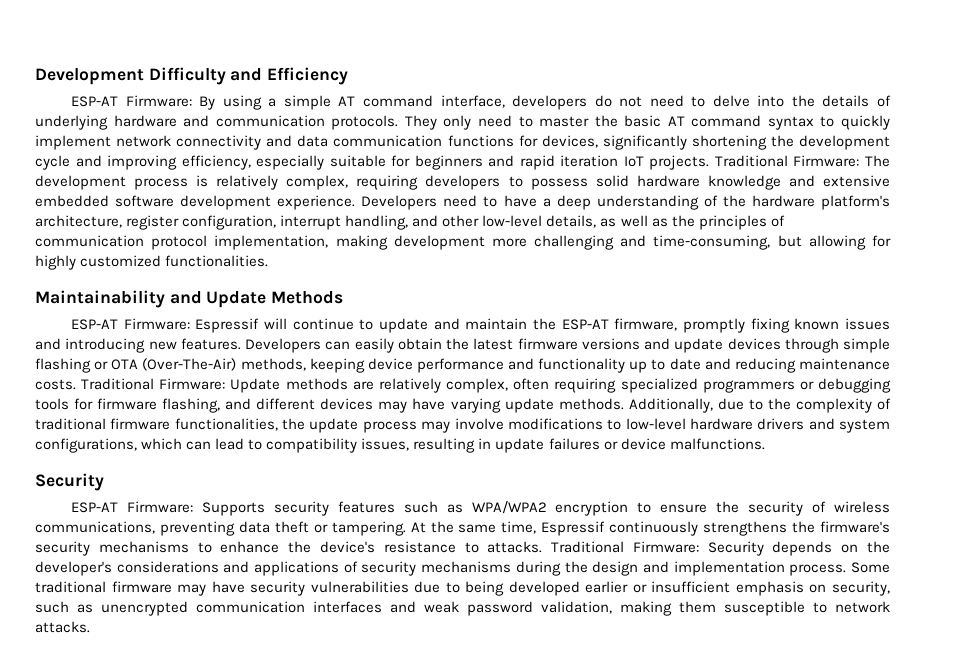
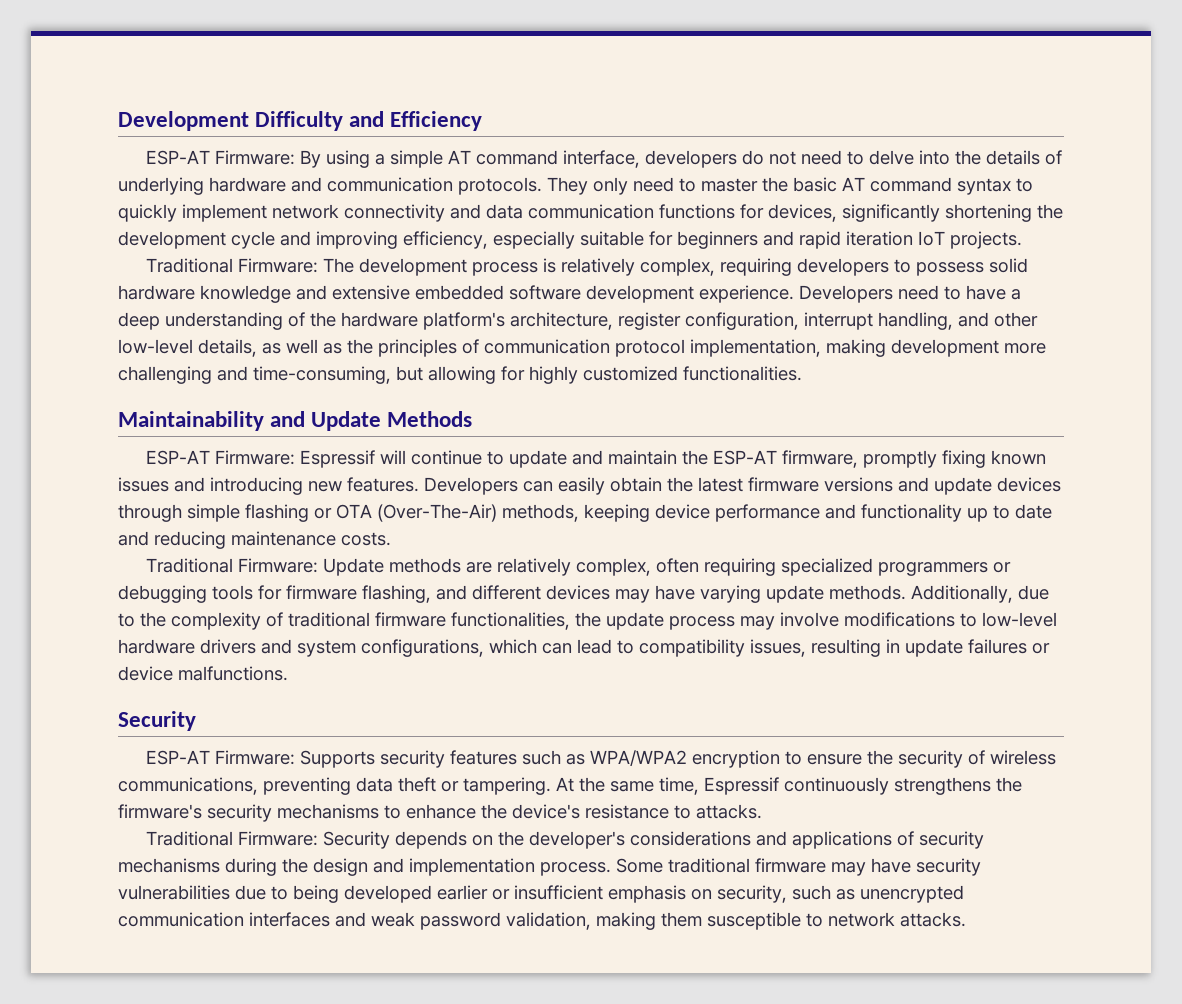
(710, 162) none -> (1022, 240) //
(76, 384) none -> (391, 539) //
(543, 547) none -> (762, 811) //

